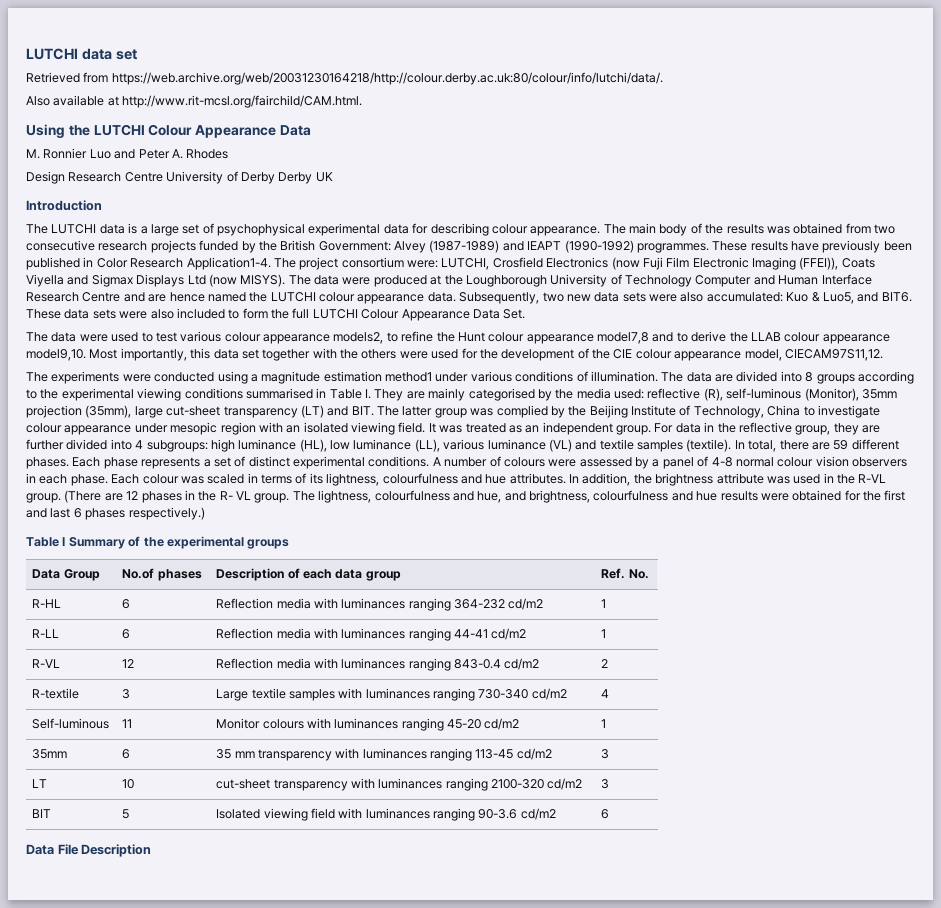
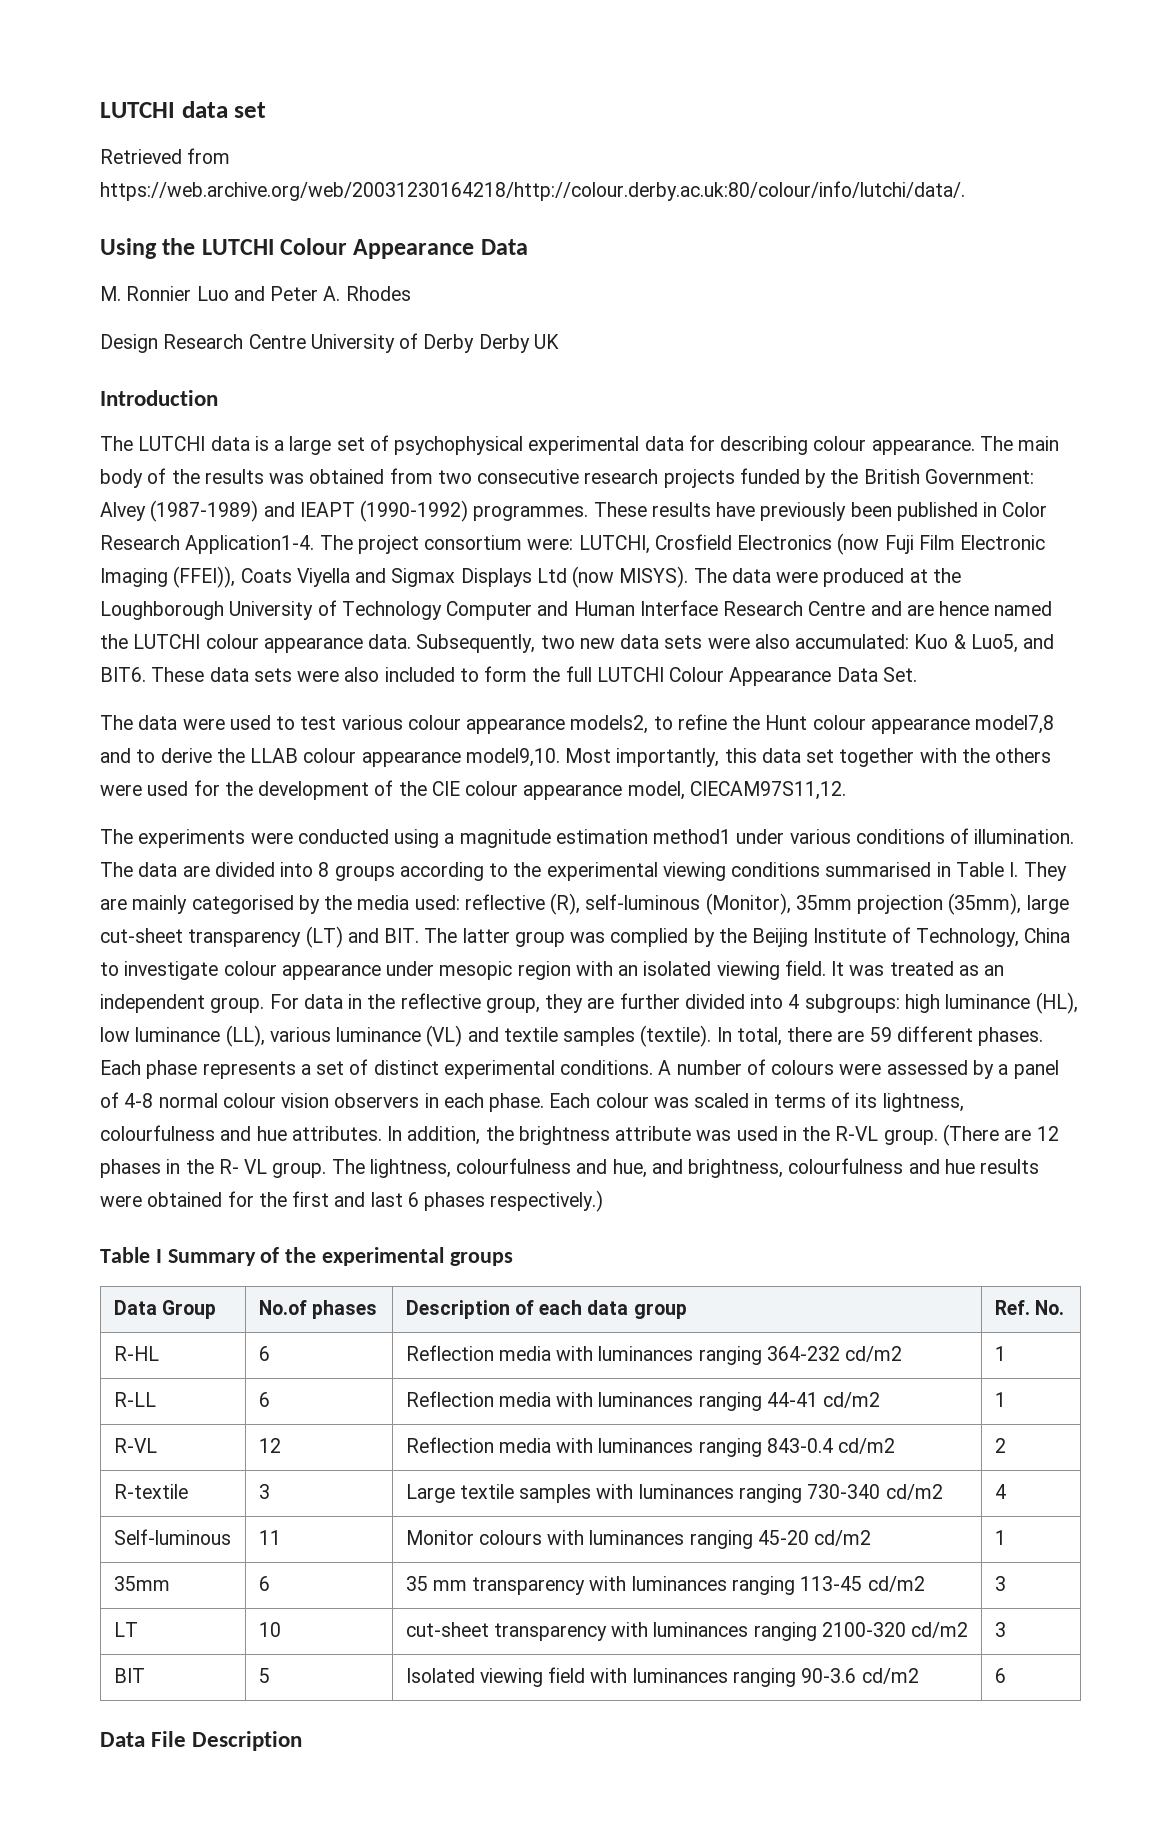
[26,95,363,108] // Also available at http://www.rit-mcsl.org/fairchild/CAM.html. -> (965, 191) none

